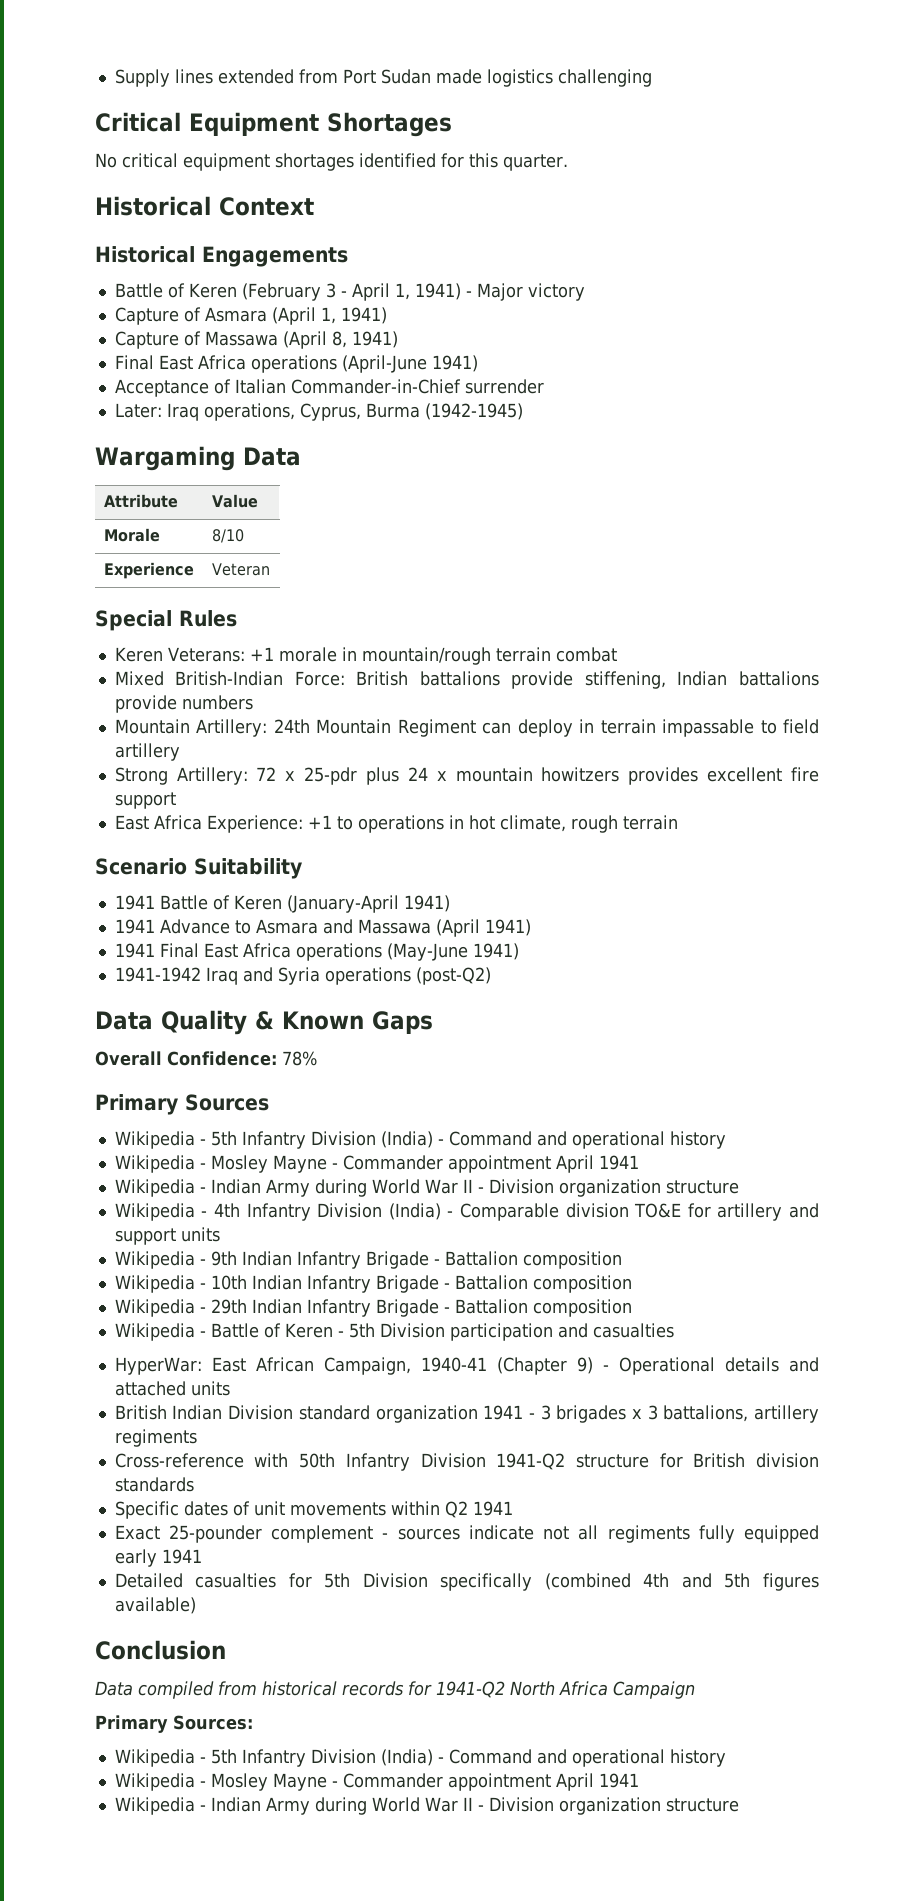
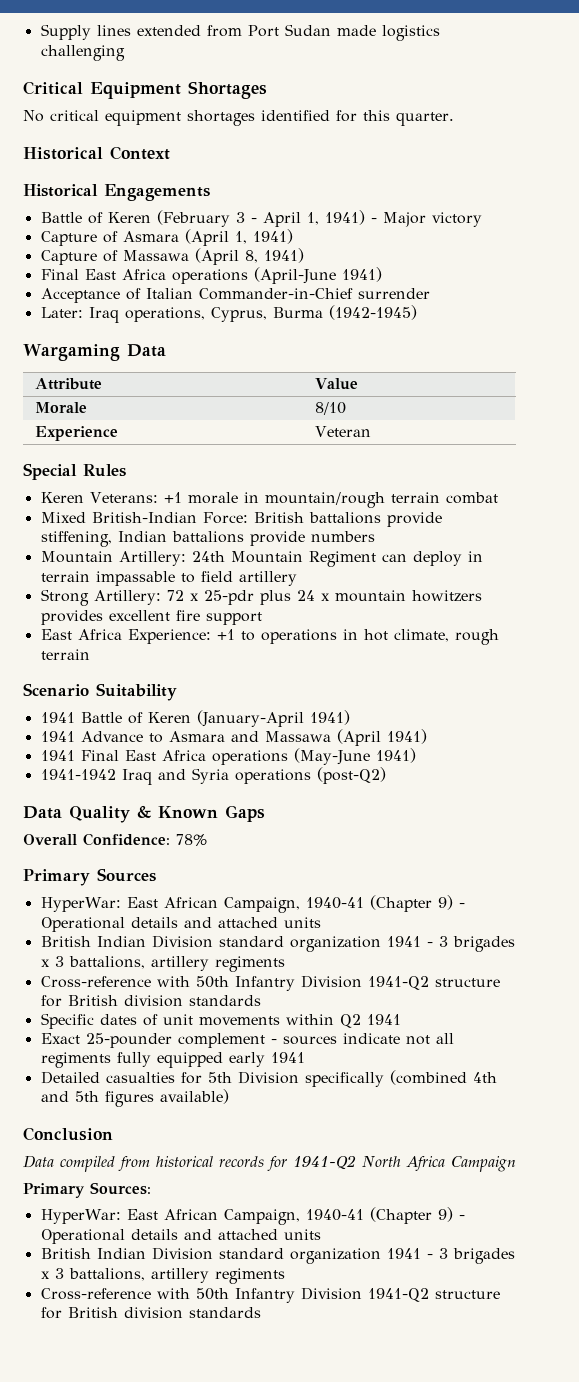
[114,1131,726,1149] [114,1155,639,1173] [114,1179,739,1197] [114,1203,820,1221] [114,1227,220,1245] [114,1251,622,1269] [114,1275,632,1293] [114,1299,632,1317] [114,1323,674,1341] // Wikipedia - 5th Infantry Division (India) - Command and operational history // Wikipedia - Mosley Mayne - Commander appointment April 1941 // Wikipedia - Indian Army during World War II - Division organization structure // Wikipedia - 4th Infantry Division (India) - Comparable division TO&E for artillery and support units // Wikipedia - 9th Indian Infantry Brigade - Battalion composition // Wikipedia - 10th Indian Infantry Brigade - Battalion composition // Wikipedia - 29th Indian Infantry Brigade - Battalion composition // Wikipedia - Battle of Keren - 5th Division participation and casualties -> (156, 875) none
[114,1749,726,1767] [114,1773,639,1791] [114,1797,739,1815] Wikipedia - 5th Infantry Division (India) - Command and operational history // Wikipedia - Mosley Mayne - Commander appointment April 1941 // Wikipedia - Indian Army during World War II - Division organization structure -> [40,1207,465,1225] [40,1229,321,1244] [40,1247,515,1264] [40,1268,285,1284] [40,1287,500,1303] [40,1307,261,1319] HyperWar: East African Campaign, 1940-41 (Chapter 9) - Operational details and attached units // British Indian Division standard organization 1941 - 3 brigades x 3 battalions, artillery regiments // Cross-reference with 50th Infantry Division 1941-Q2 structure for British division standards

